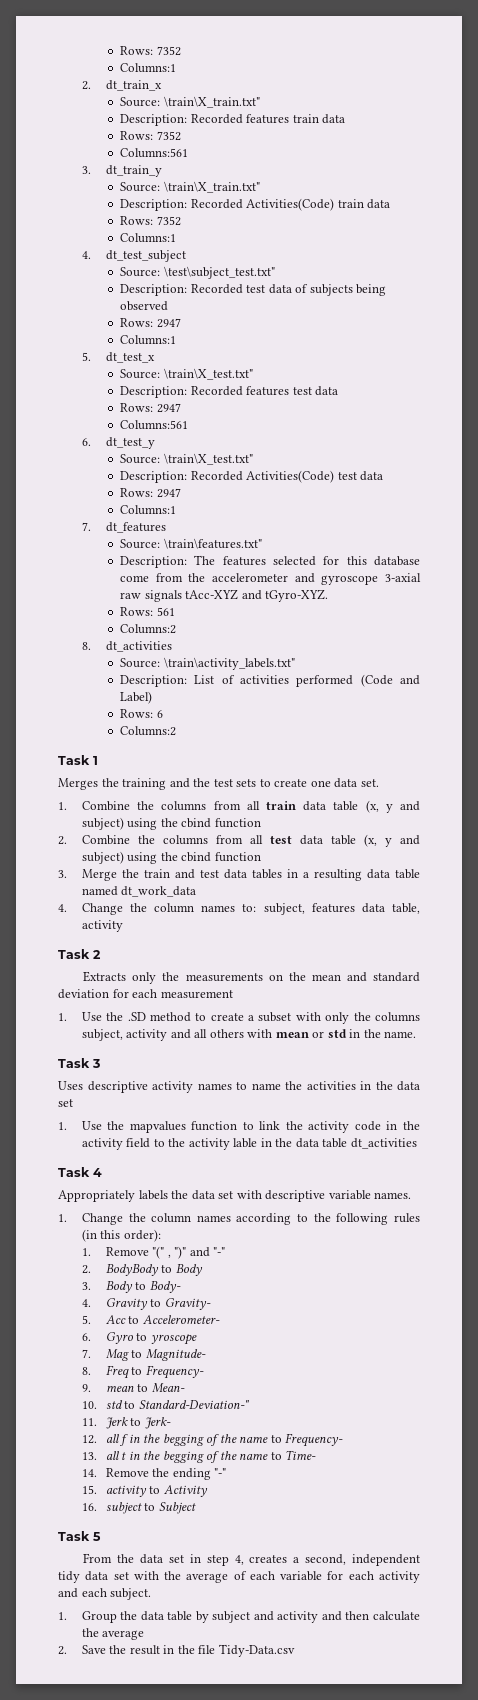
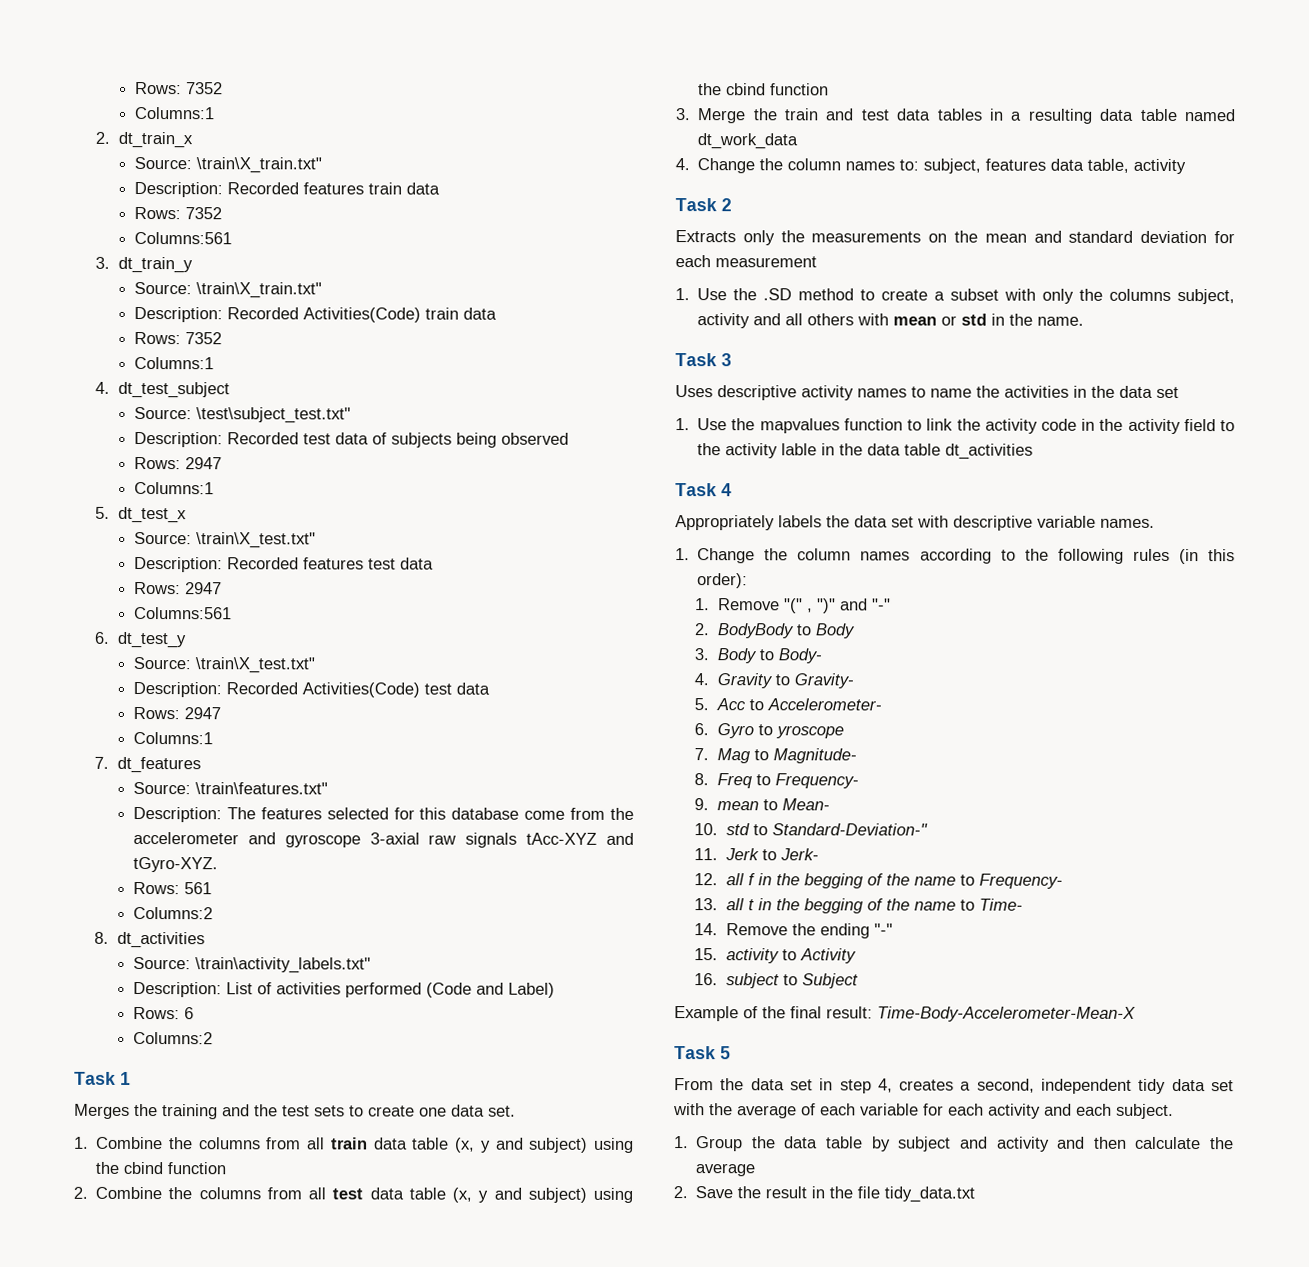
(196, 1508) none -> [674,1006,1136,1022] // Example of the final result: Time-Body-Accelerometer-Mean-X
[218,1644,295,1657] Tidy-Data.csv -> [884,1186,976,1203] tidy_data.txt

